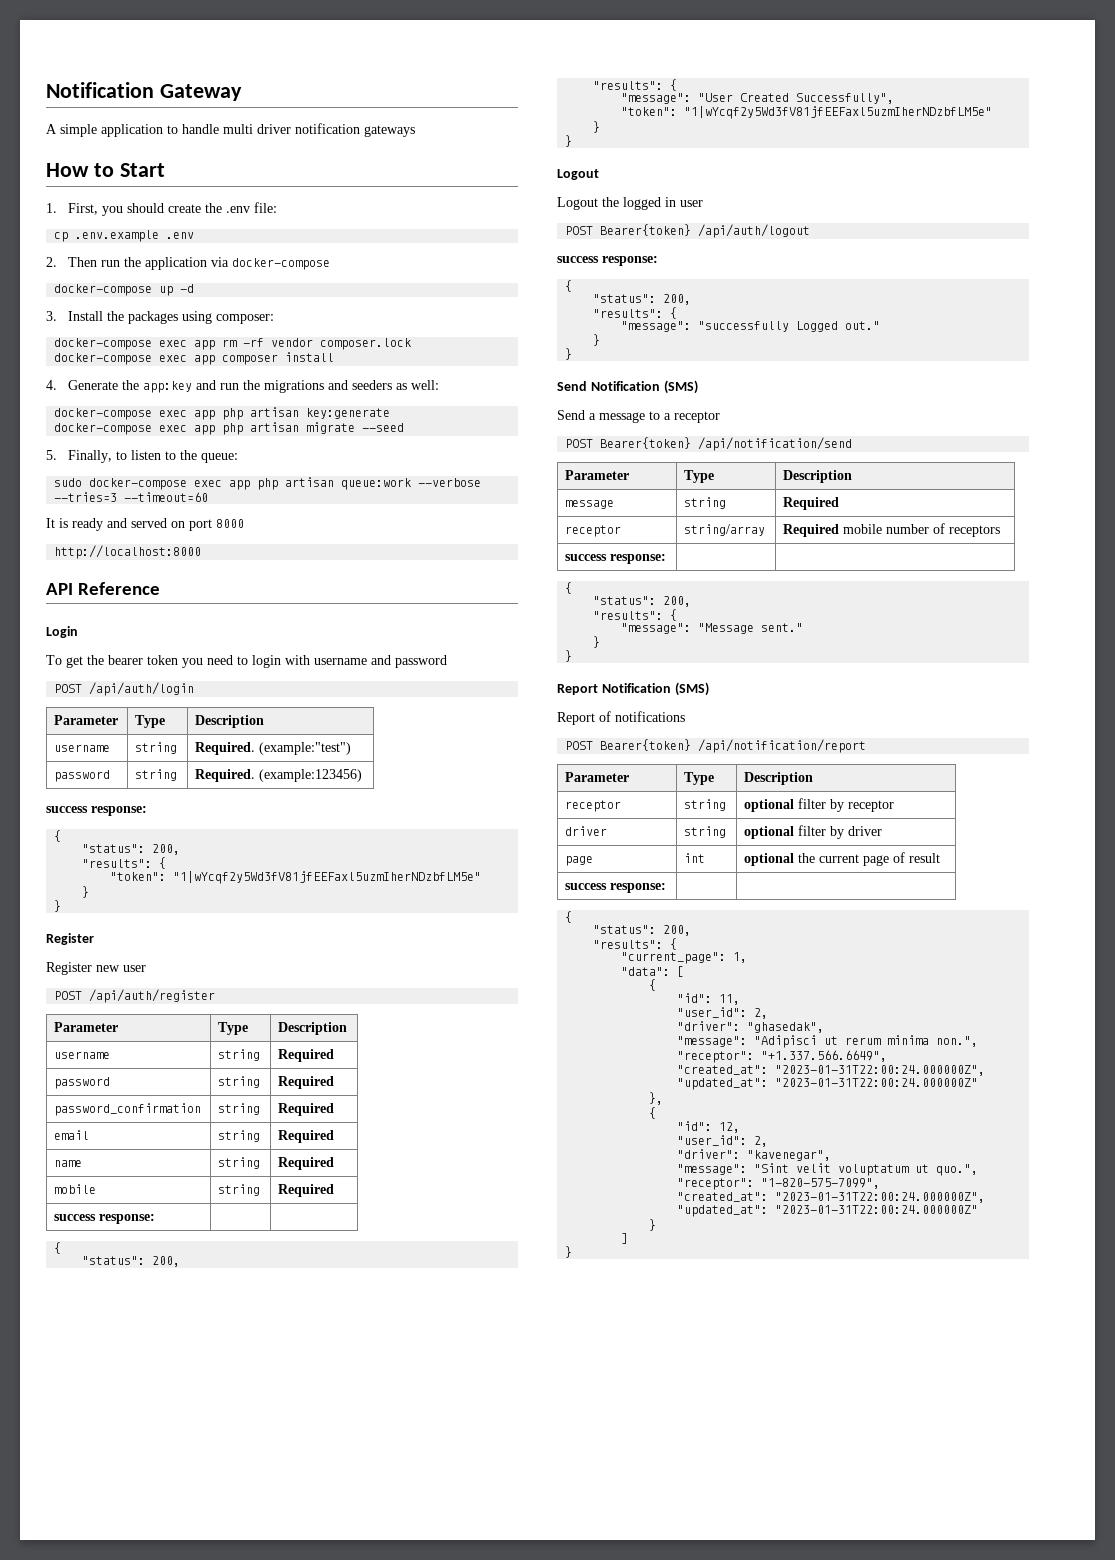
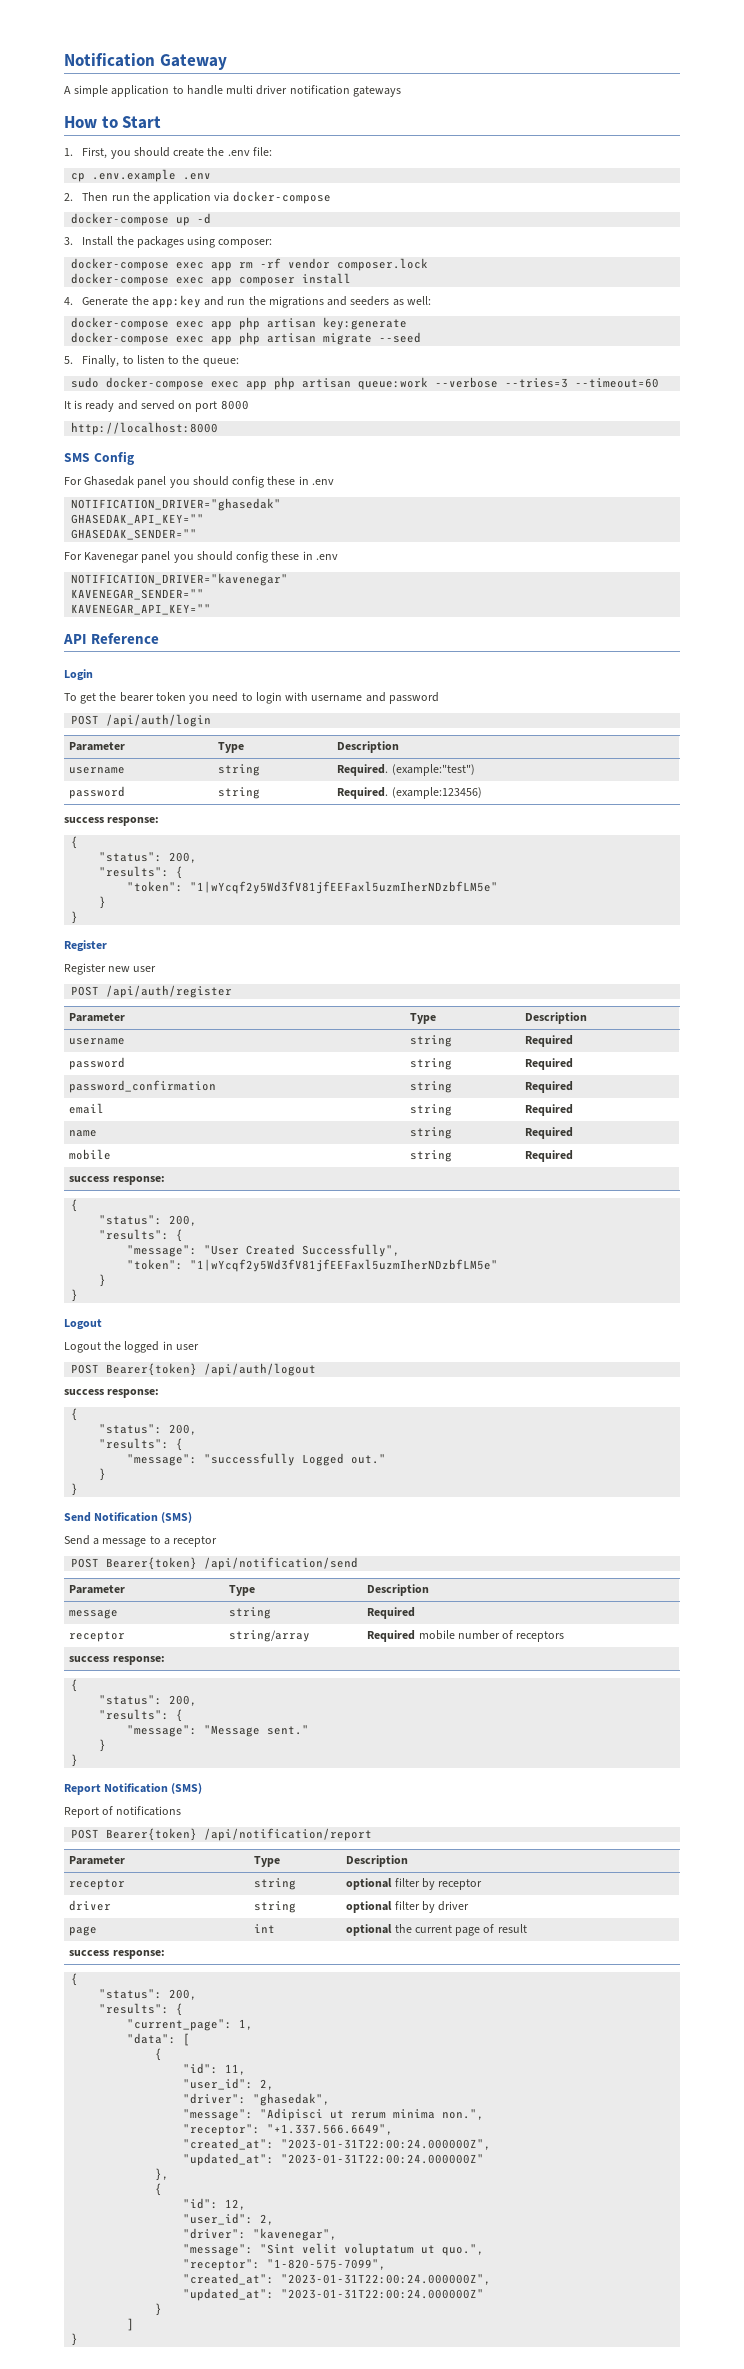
(202, 552) none -> [64,451,134,465] [64,476,334,488] [71,498,282,511] [71,514,205,525] [71,529,198,540] [64,551,338,563] [71,573,289,586] [71,589,205,600] [71,604,212,615] // SMS Config // For Ghasedak panel you should config these in .env // NOTIFICATION_DRIVER="ghasedak" // GHASEDAK_API_KEY="" // GHASEDAK_SENDER="" // For Kavenegar panel you should config these in .env // NOTIFICATION_DRIVER="kavenegar" // KAVENEGAR_SENDER="" // KAVENEGAR_API_KEY=""

